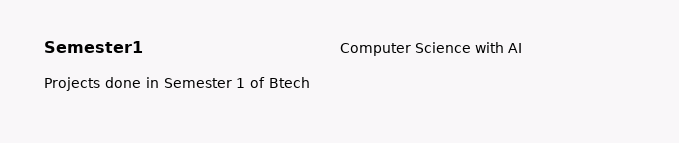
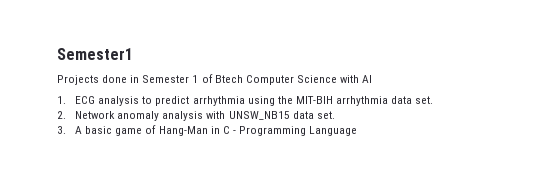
(522, 48) none -> [57,96,434,106] [57,111,335,121] [57,125,358,136] // 1. ECG analysis to predict arrhythmia using the MIT-BIH arrhythmia data set. // 2. Network anomaly analysis with UNSW_NB15 data set. // 3. A basic game of Hang-Man in C - Programming Language

